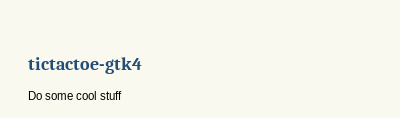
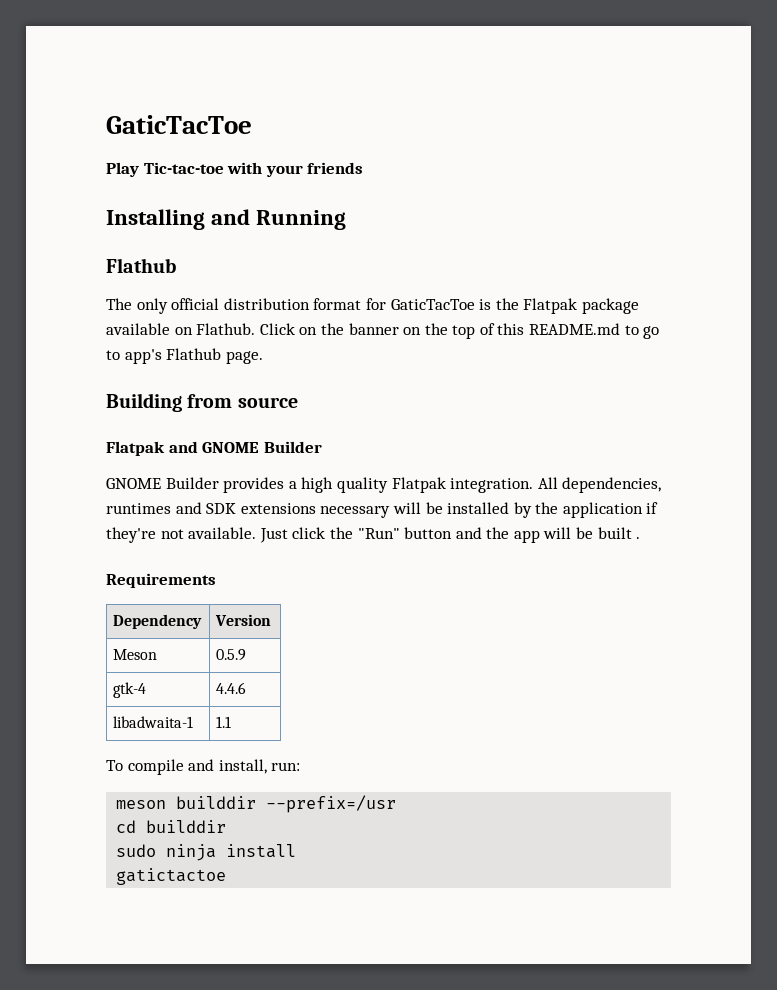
[28,57,142,74] [28,91,123,100] tictactoe-gtk4 // Do some cool stuff -> [106,115,252,134] [106,162,364,177] [106,209,347,230] [106,258,176,273] [106,298,639,314] [106,323,660,339] [106,348,263,364] [106,393,298,412] [106,441,322,456] [106,477,662,493] [106,502,659,518] [106,527,641,543] [106,573,216,588] [113,614,203,629] [215,614,272,626] [113,649,158,660] [216,649,247,661] [113,682,147,698] [216,682,247,694] [113,716,194,728] [216,716,232,728] [106,759,301,775] [116,795,397,813] [116,820,227,833] [116,844,297,861] [116,868,227,885] GaticTacToe // Play Tic-tac-toe with your friends // Installing and Running // Flathub // The only official distribution format for GaticTacToe is the Flatpak package available on Flathub. Click on the banner on the top of this README.md to go to app's Flathub page. // Building from source // Flatpak and GNOME Builder // GNOME Builder provides a high quality Flatpak integration. All dependencies, runtimes and SDK extensions necessary will be installed by the application if they're not available. Just click the "Run" button and the app will be built . // Requirements // Dependency | Version // Meson | 0.5.9 // gtk-4 | 4.4.6 // libadwaita-1 | 1.1 // To compile and install, run: // meson builddir --prefix=/usr // cd builddir // sudo ninja install // gatictactoe

